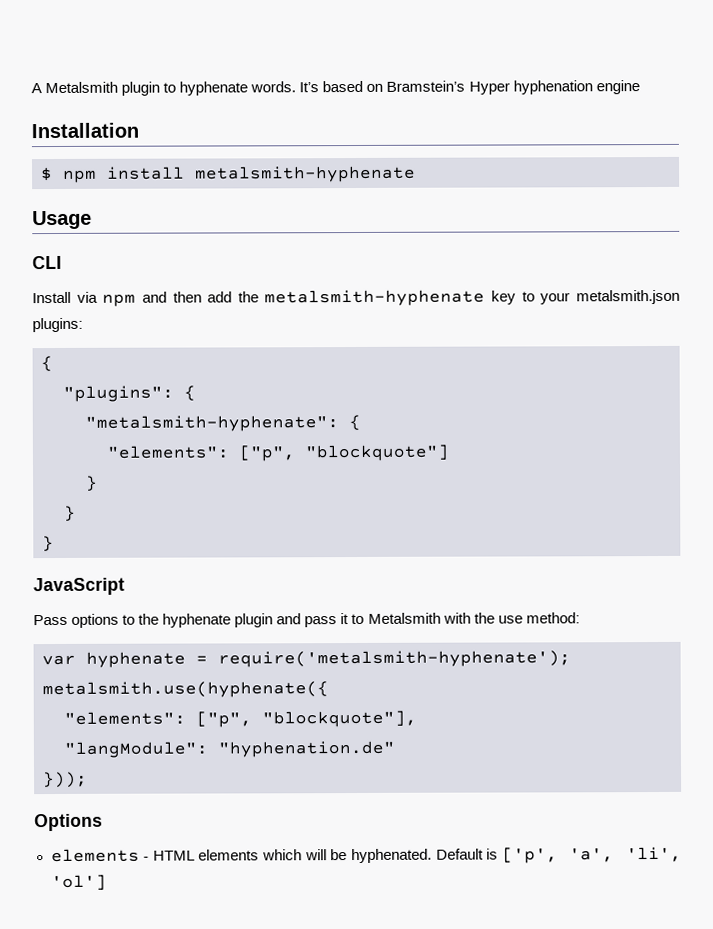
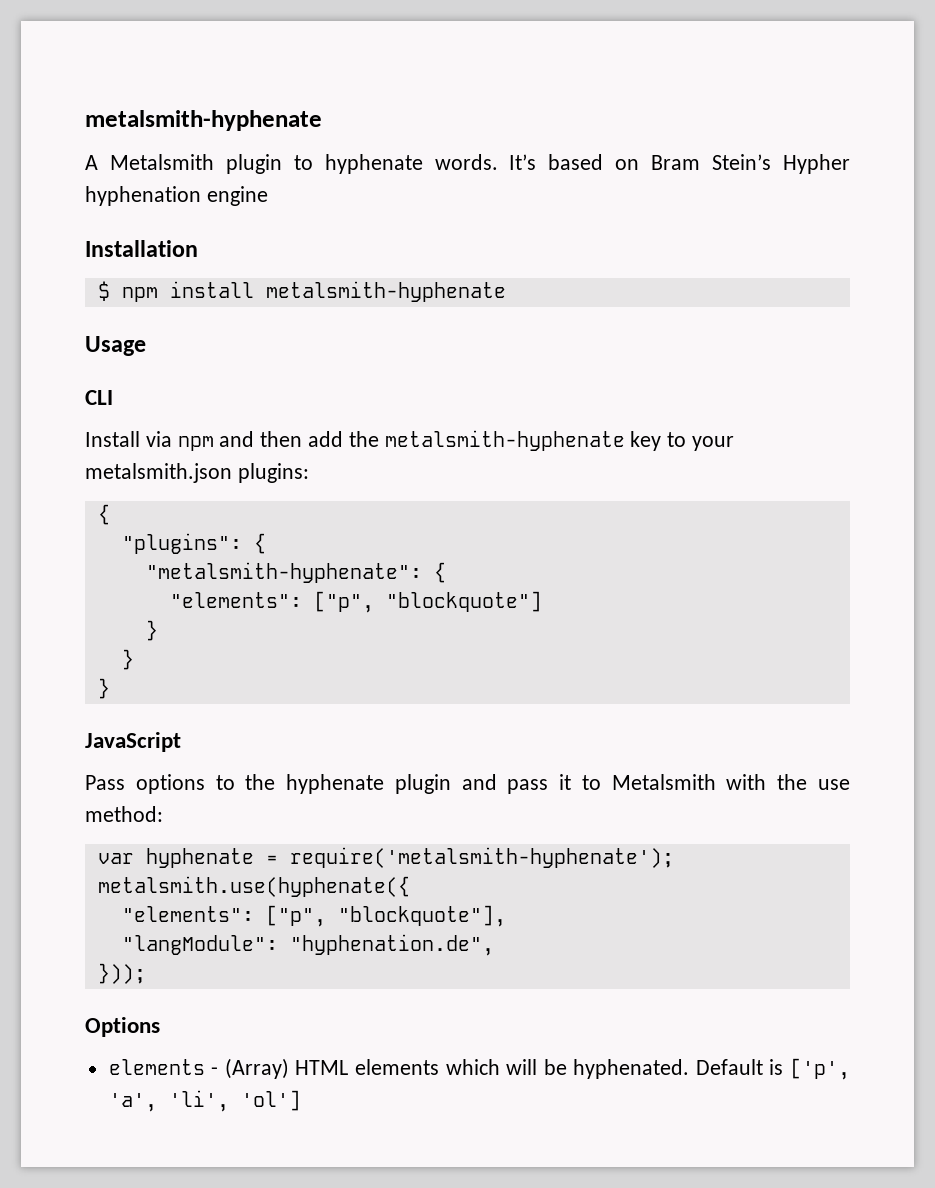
(31, 88) none -> [85,110,322,131] metalsmith-hyphenate //
[386,80,510,95] Bramstein’s Hyper -> [651,154,850,174] Bram Stein’s Hypher
[218,740,395,758] "hyphenation.de" -> [289,934,494,956] "hyphenation.de",
(150, 858) none -> [224,1058,289,1079] (Array)

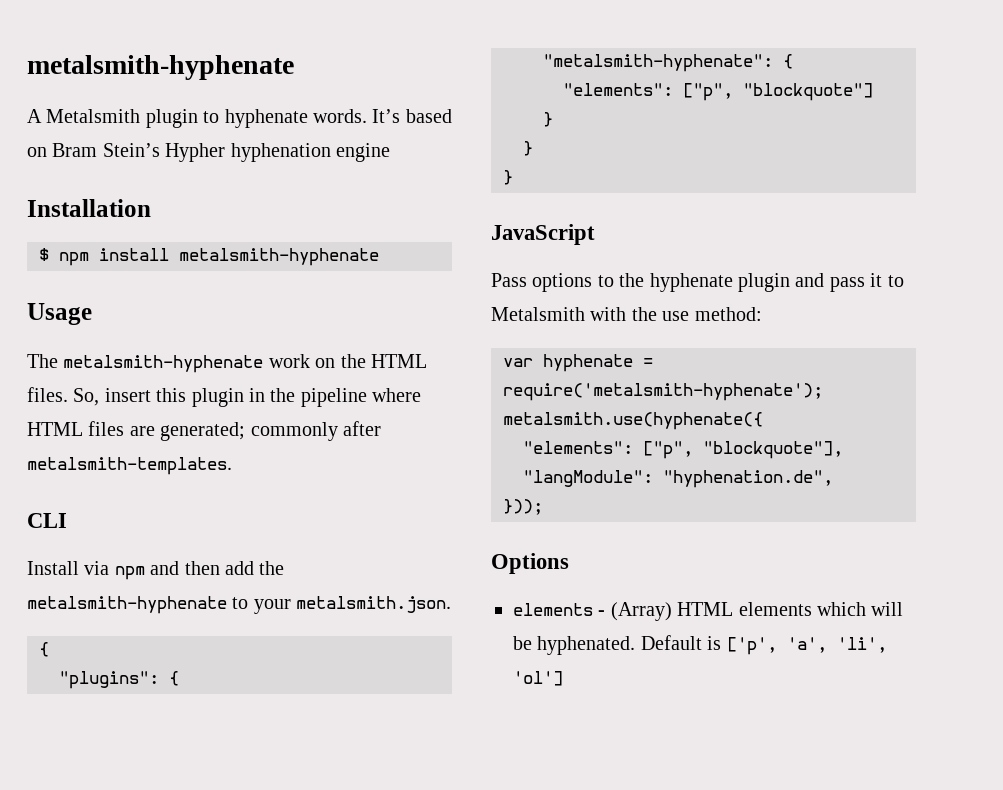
(146, 346) none -> [27,354,427,373] [27,387,422,407] [27,421,381,441] [27,457,232,475] // The metalsmith-hyphenate work on the HTML files. So, insert this plugin in the pipeline where HTML files are generated; commonly after metalsmith-templates.
[630,431,662,451] key -> (227, 605) none
[85,463,309,483] metalsmith.json plugins: -> [296,596,452,613] metalsmith.json.

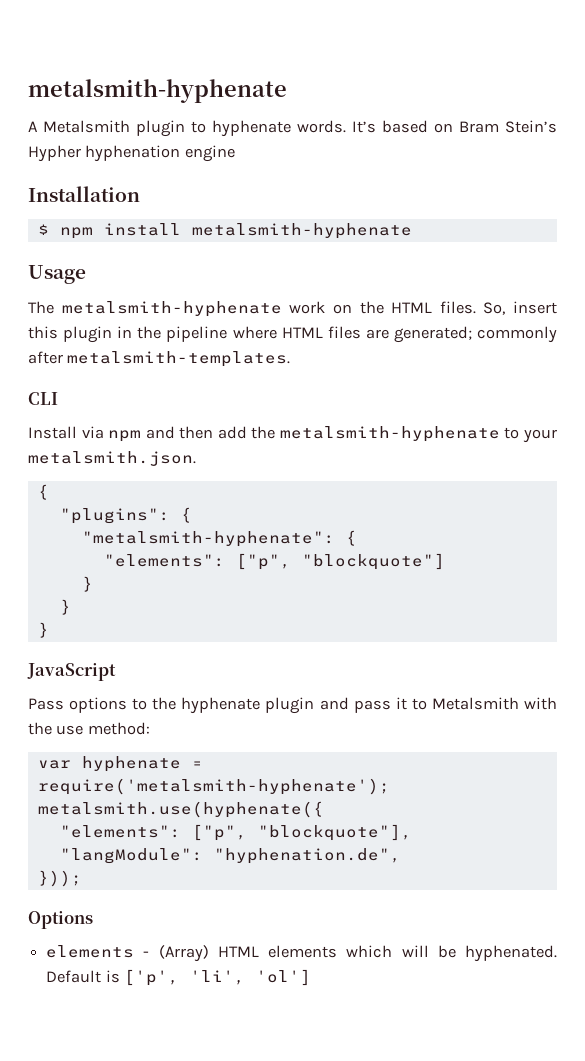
[786,637,827,653] 'a', -> (180, 977) none

